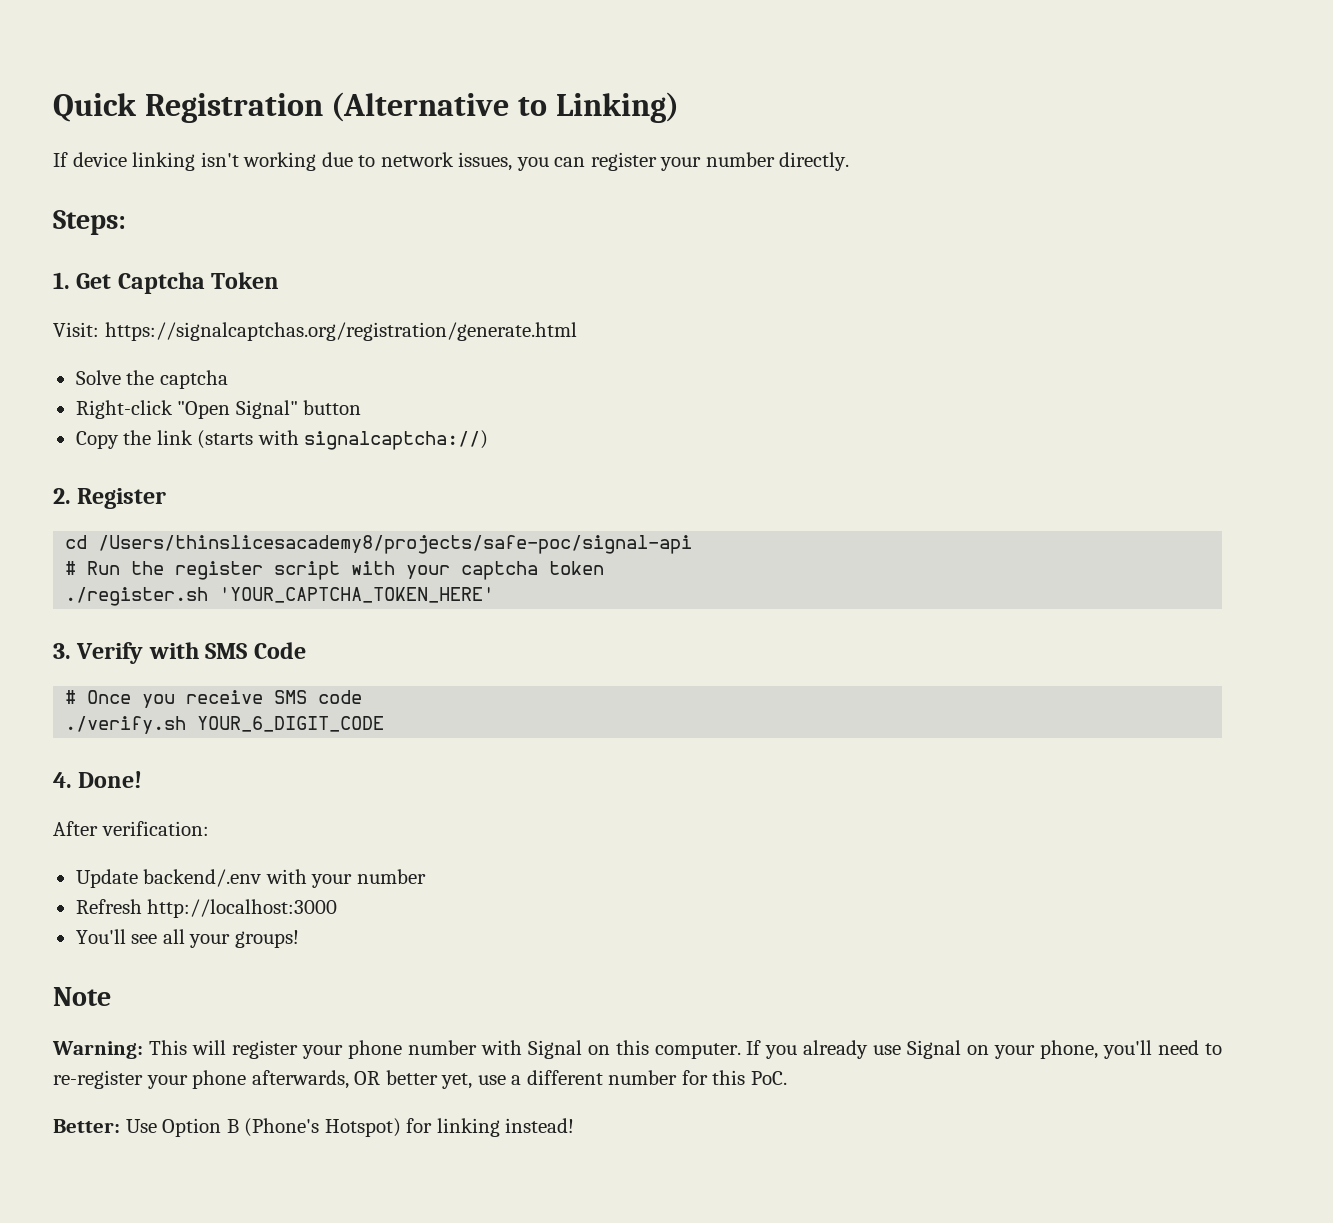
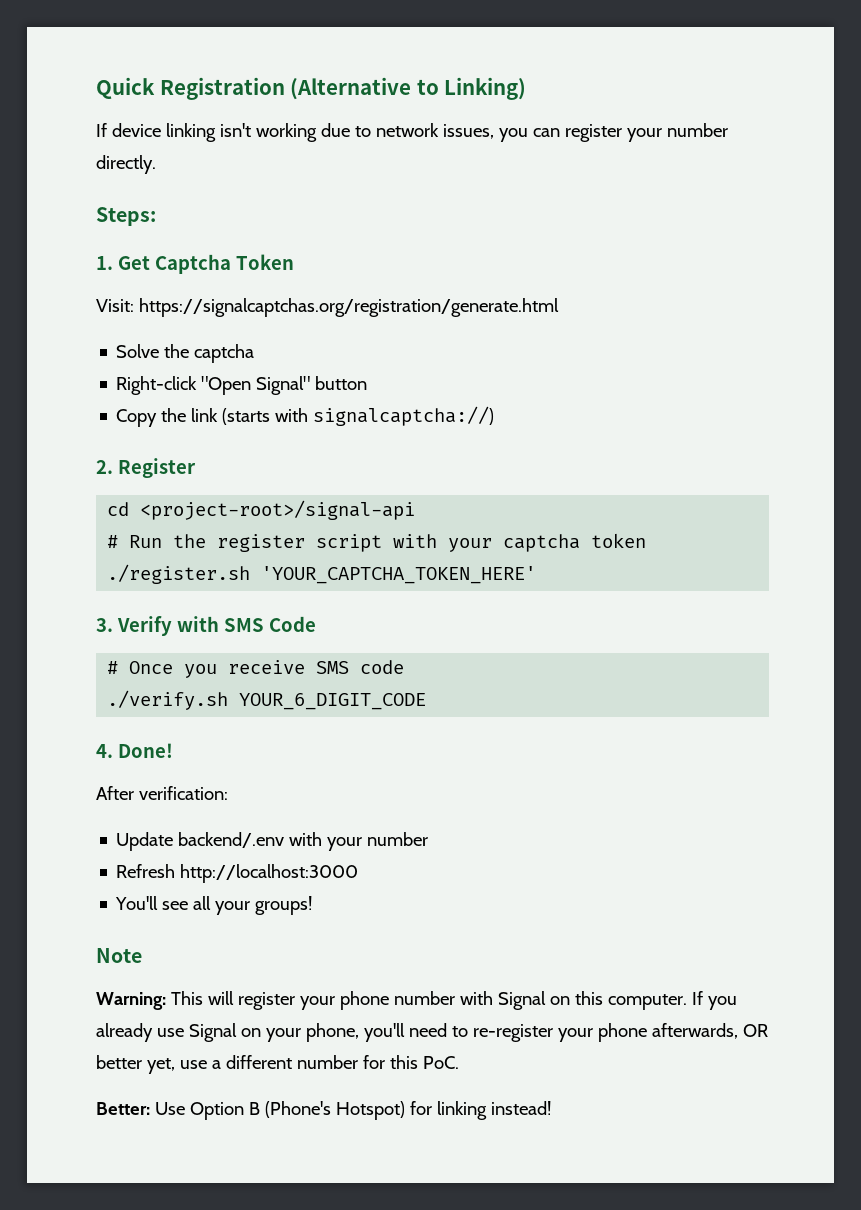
[98,535,693,554] /Users/thinslicesacademy8/projects/safe-poc/signal-api -> [140,500,416,520] <project-root>/signal-api

